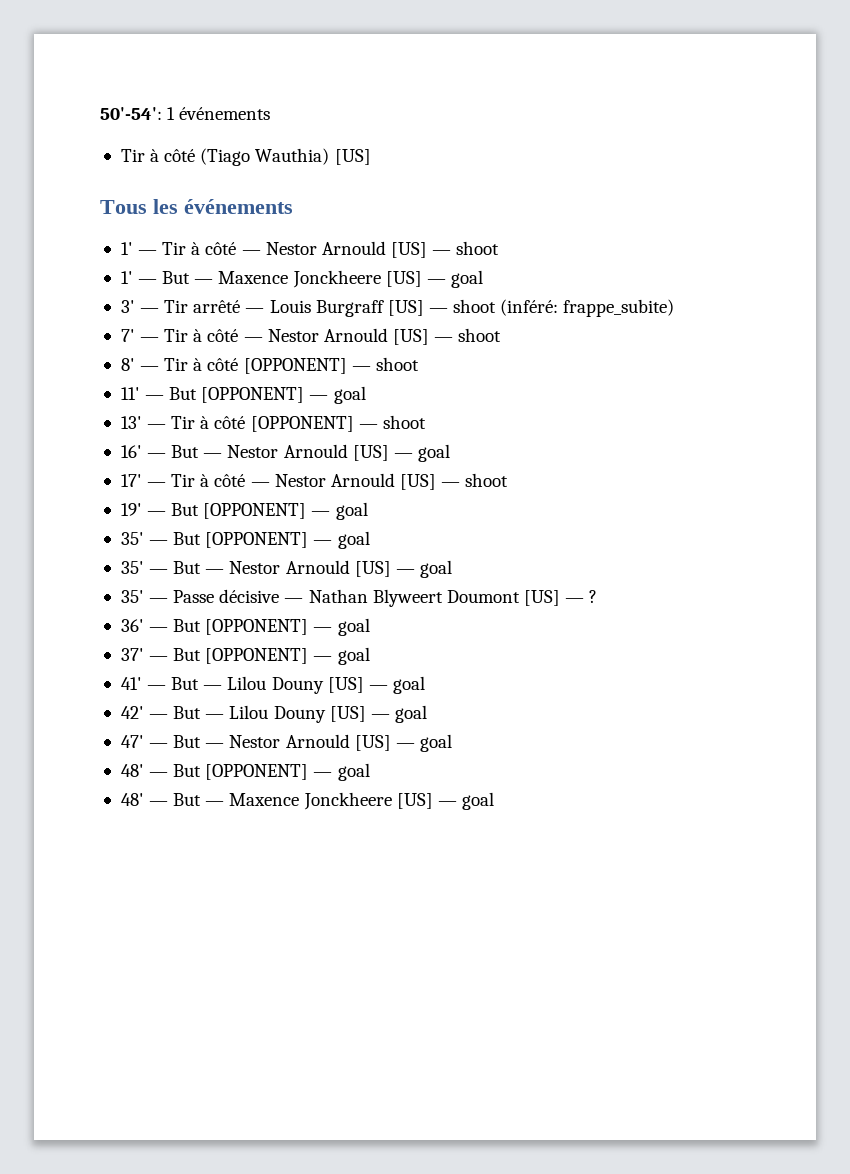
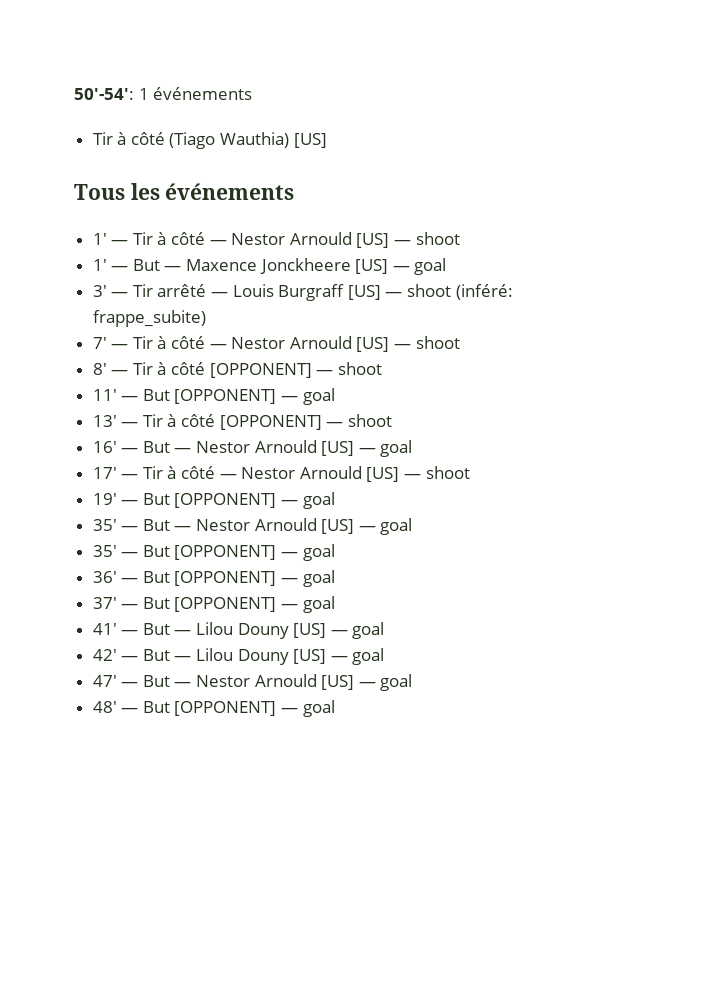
[120,531,370,549] // 35' — But [OPPONENT] — goal -> (335, 500) none
[173,589,598,607] Passe décisive — Nathan Blyweert Doumont [US] — ? -> [142,544,335,561] But [OPPONENT] — goal
[120,792,494,810] // 48' — But — Maxence Jonckheere [US] — goal -> (335, 708) none

